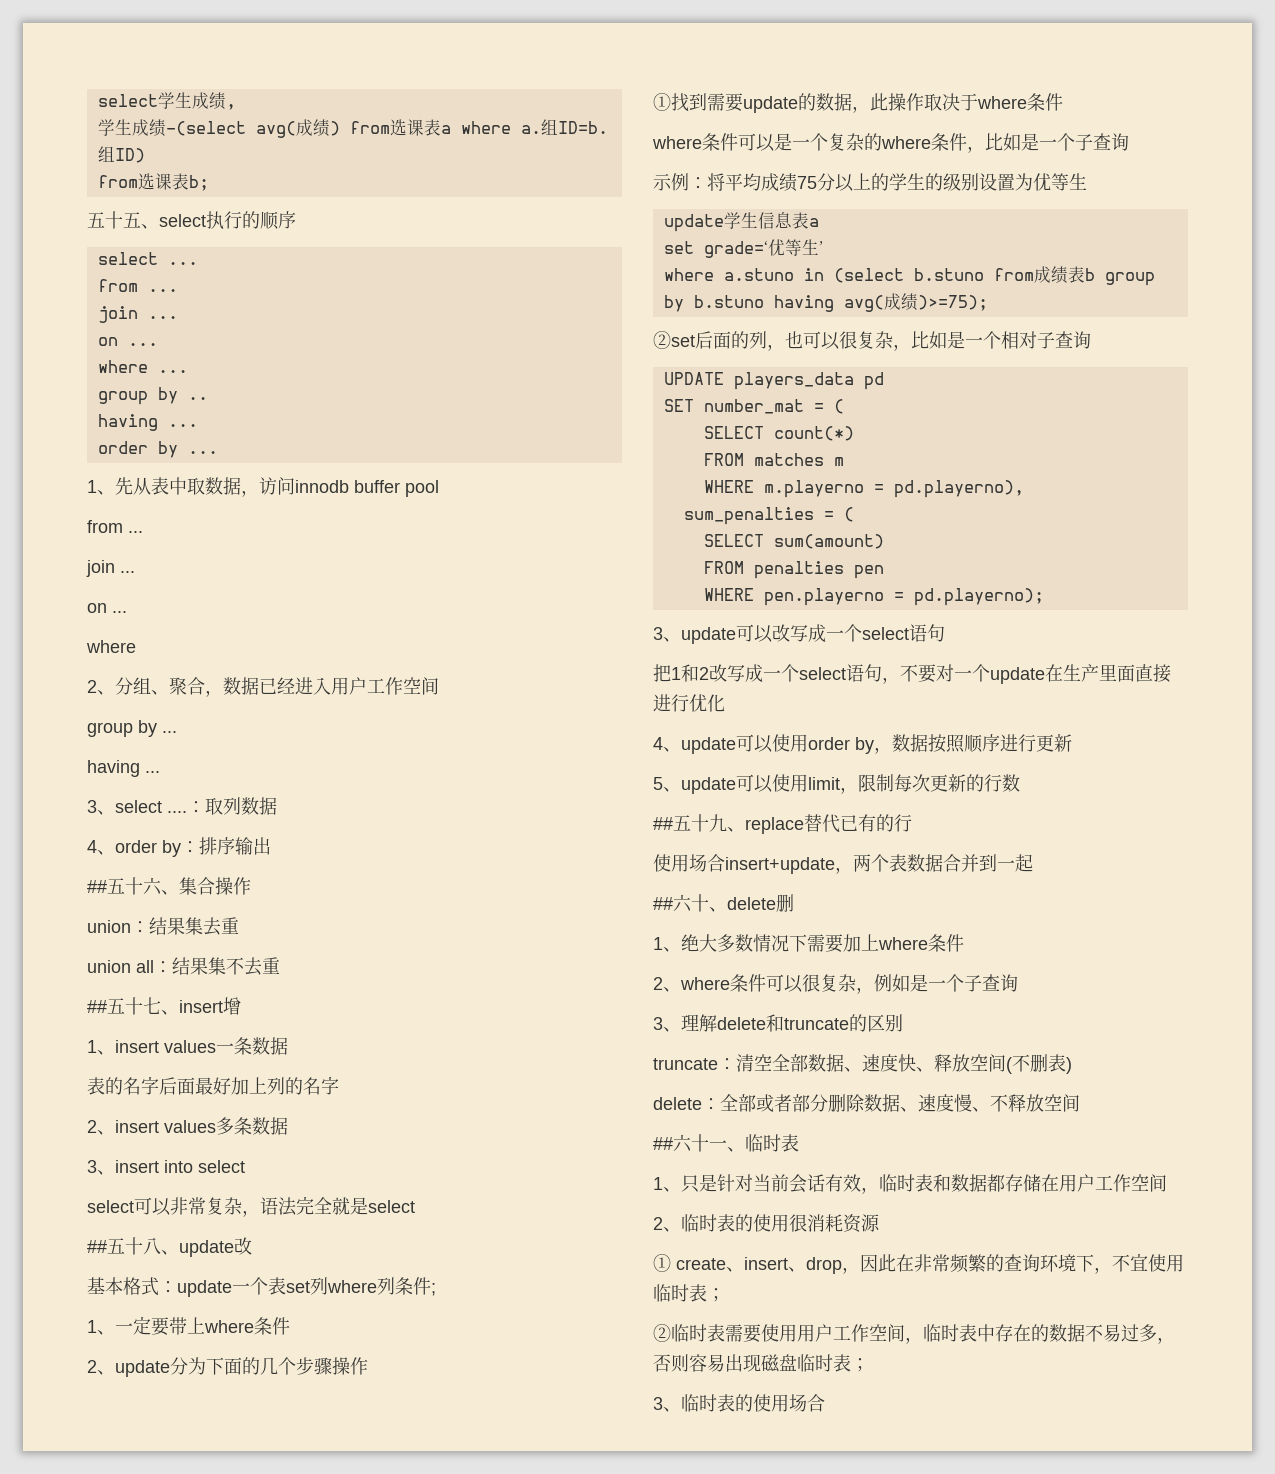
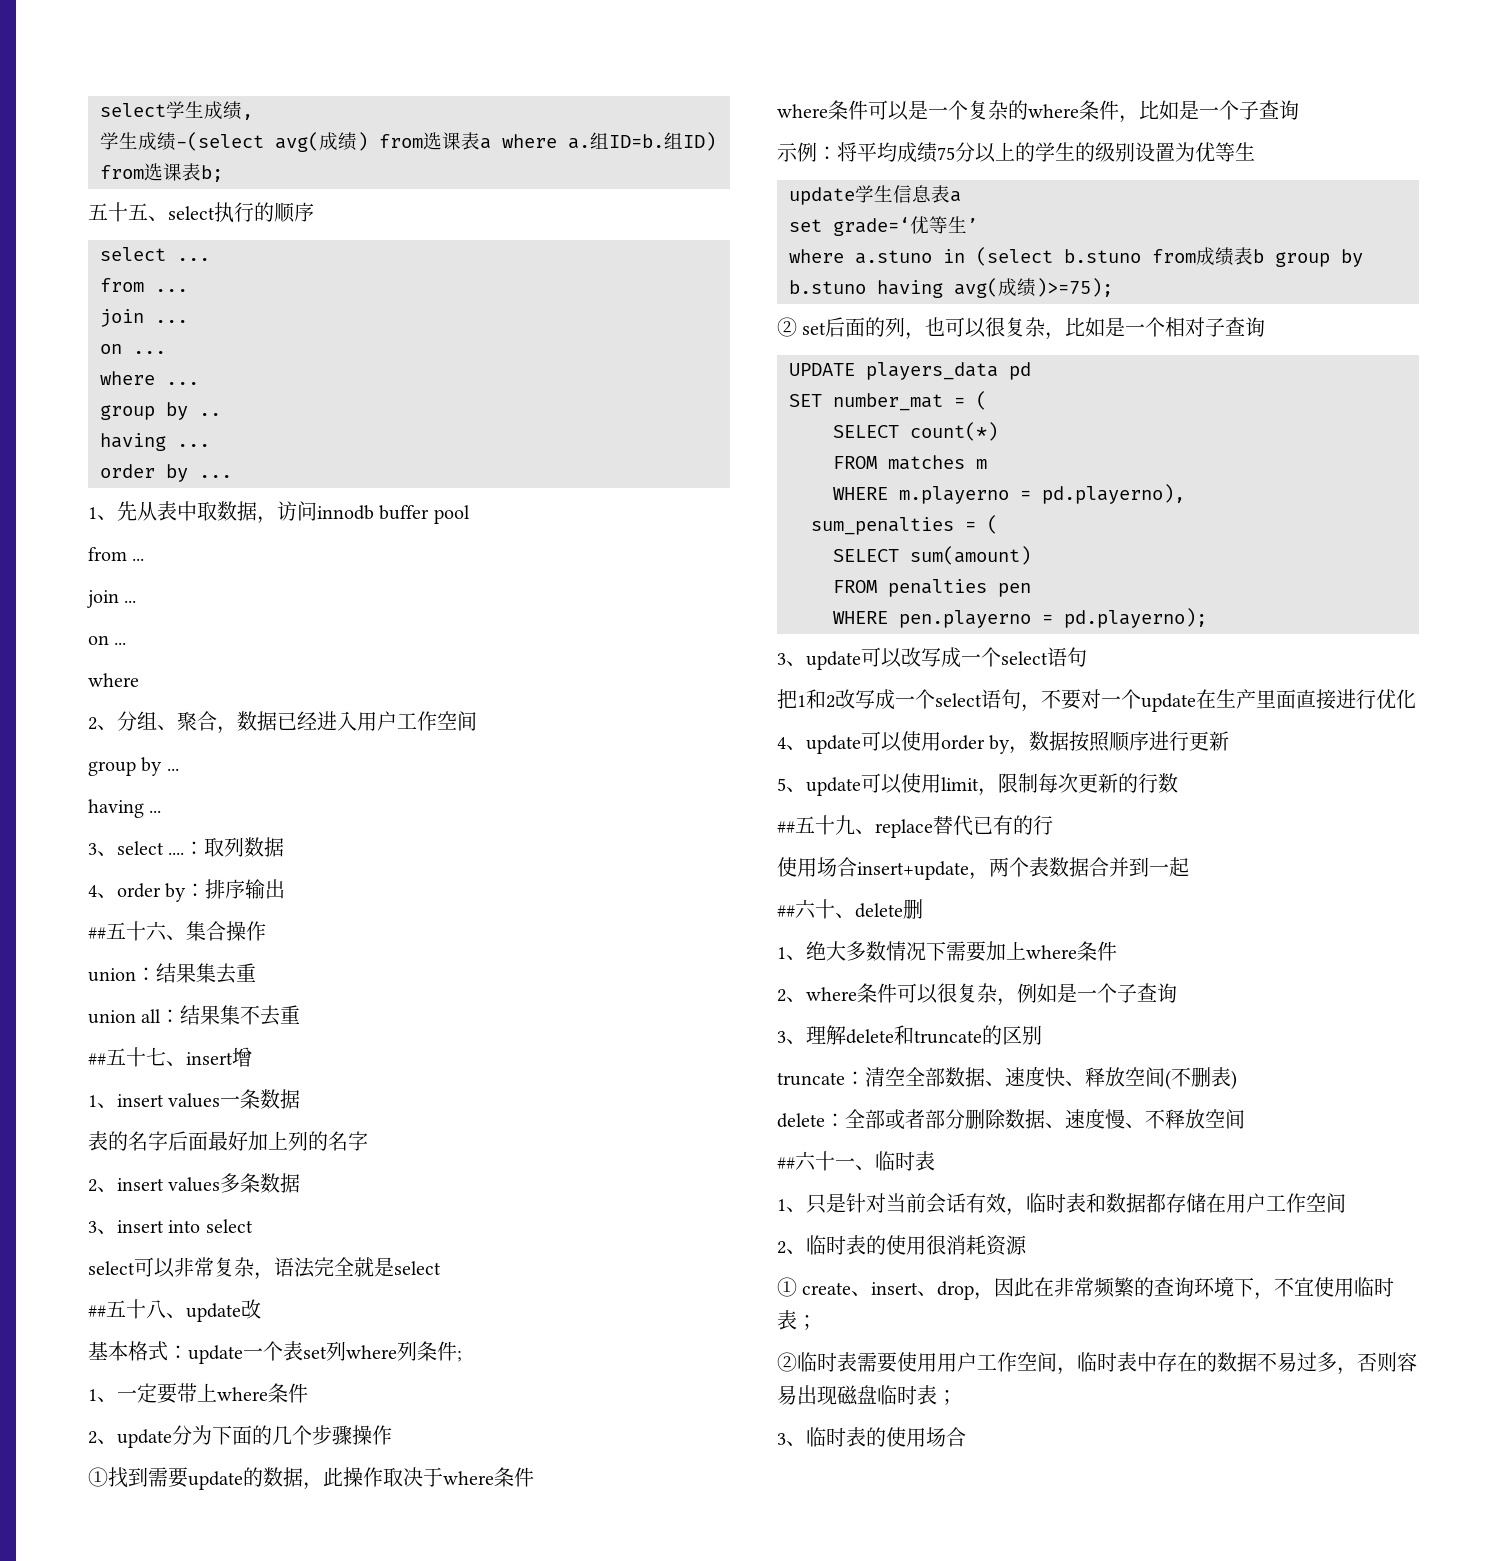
[653,331,695,349] ②set -> [777,317,827,337] ② set

